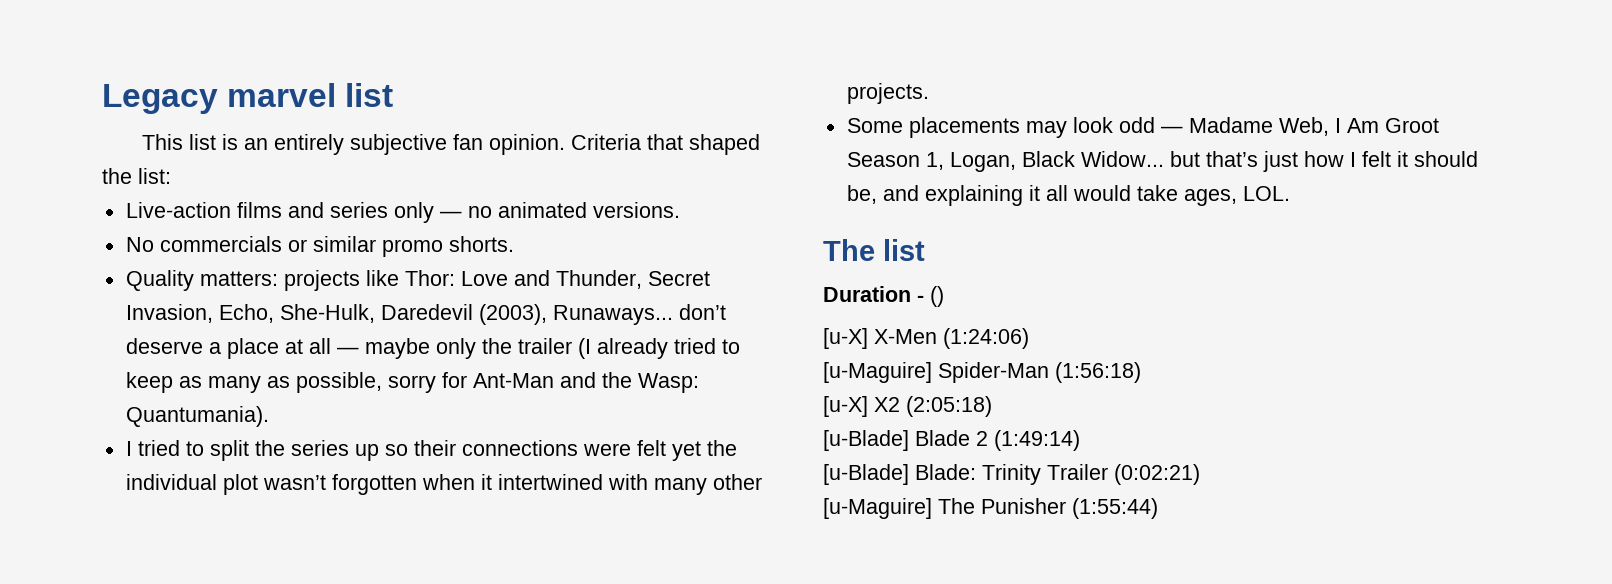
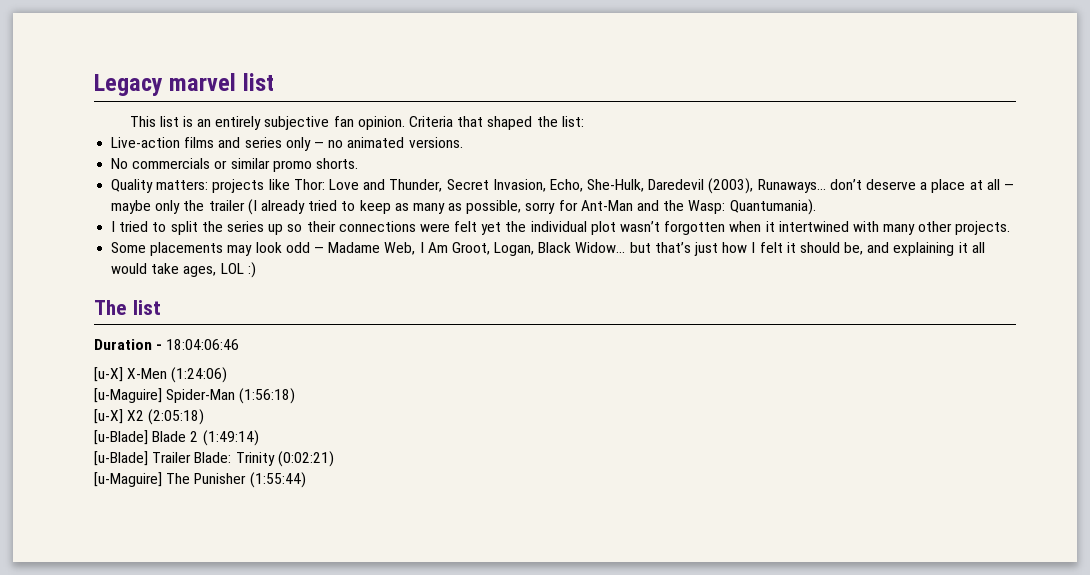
[1384,118,1439,133] [846,152,944,170] Groot Season 1, -> [451,242,490,255] Groot,
[1242,186,1290,201] LOL. -> [220,262,256,278] LOL :)
[930,286,944,307] () -> [166,339,240,350] 18:04:06:46
(909, 474) none -> [152,452,192,463] Trailer
[1047,464,1108,480] Trailer -> (275, 459) none

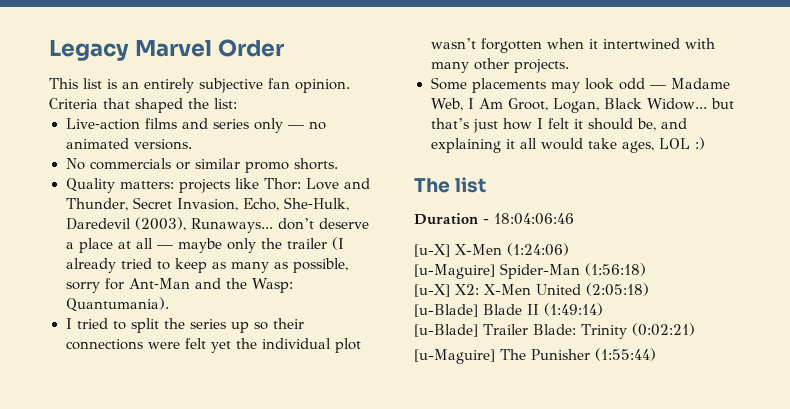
[169,73,274,91] marvel list -> [134,39,285,57] Marvel Order
[127,410,145,421] X2 -> [455,284,581,295] X2: X-Men United
[190,431,199,442] 2 -> [527,304,539,315] II

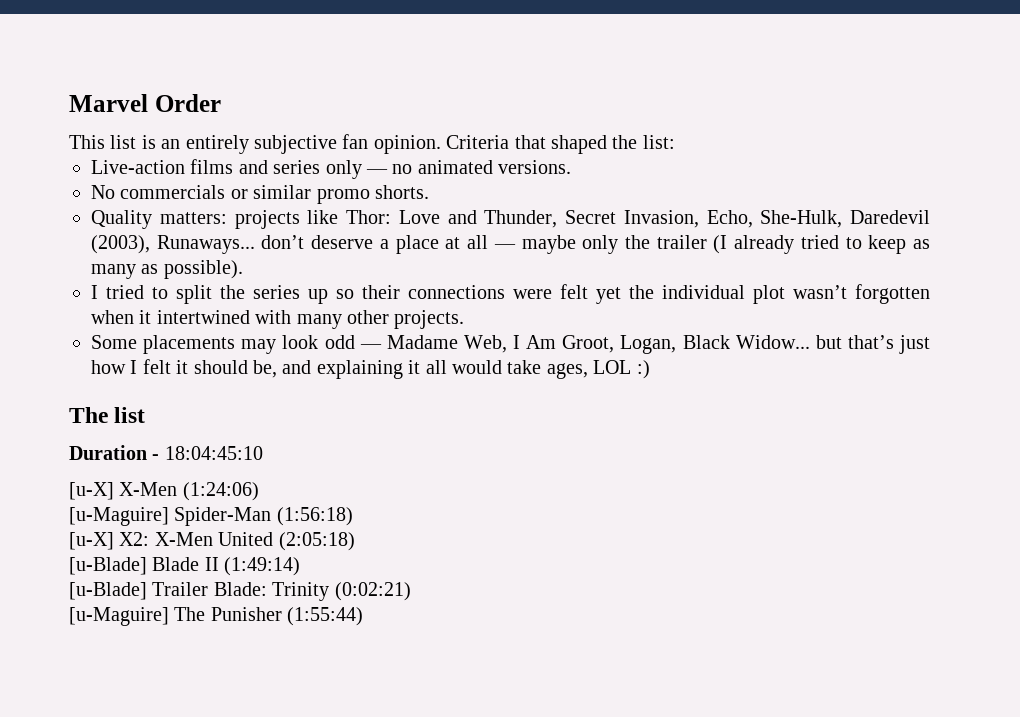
[49,39,129,61] Legacy -> (69, 103) none
[292,258,348,273] [65,278,294,293] [65,297,169,312] possible, sorry for Ant‑Man and the Wasp: Quantumania). -> [163,260,243,279] possible).
[494,213,574,225] 18:04:06:46 -> [164,446,263,460] 18:04:45:10

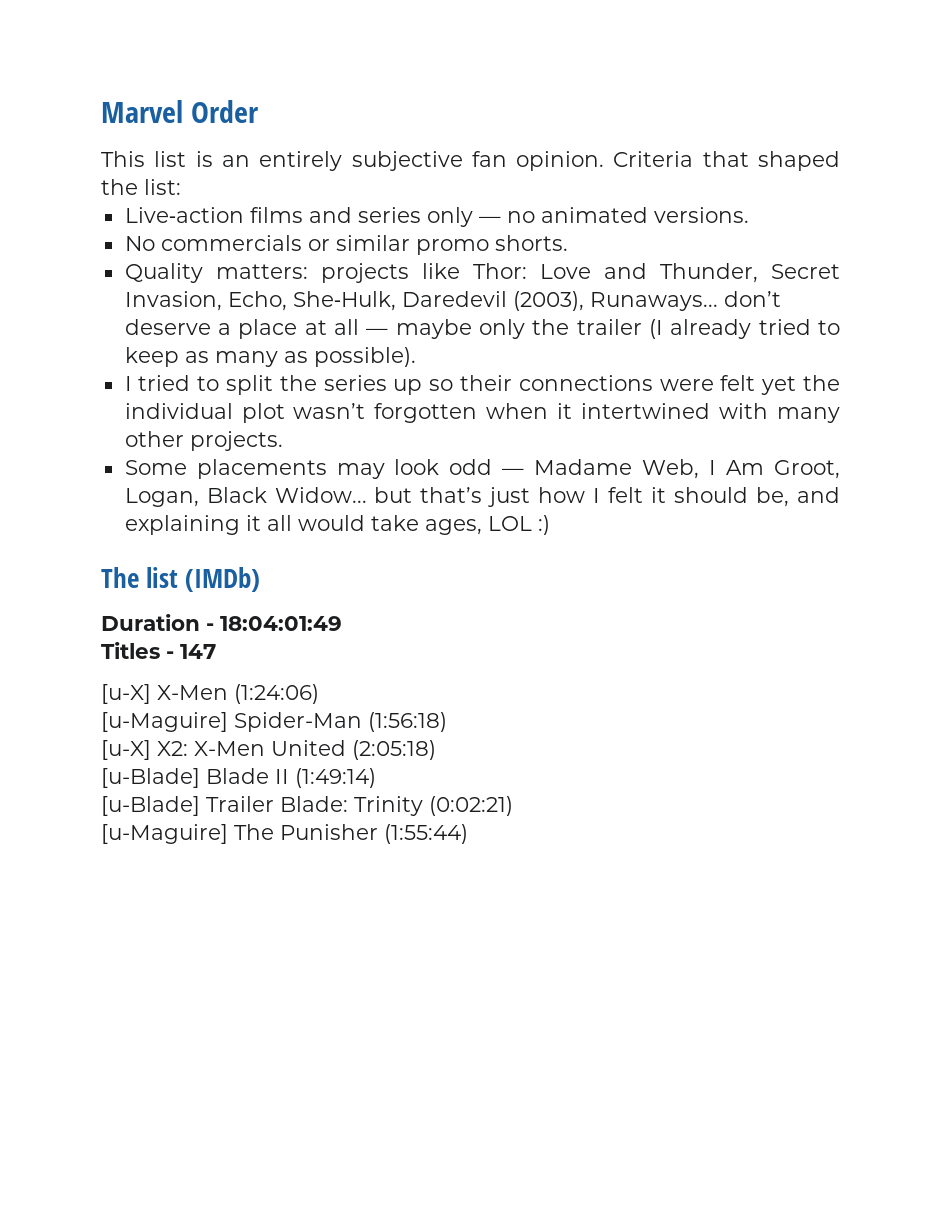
(146, 415) none -> [185,567,261,592] (IMDb)
[164,446,263,460] 18:04:45:10 -> [220,616,342,631] [101,642,216,659] 18:04:01:49 // Titles - 147

